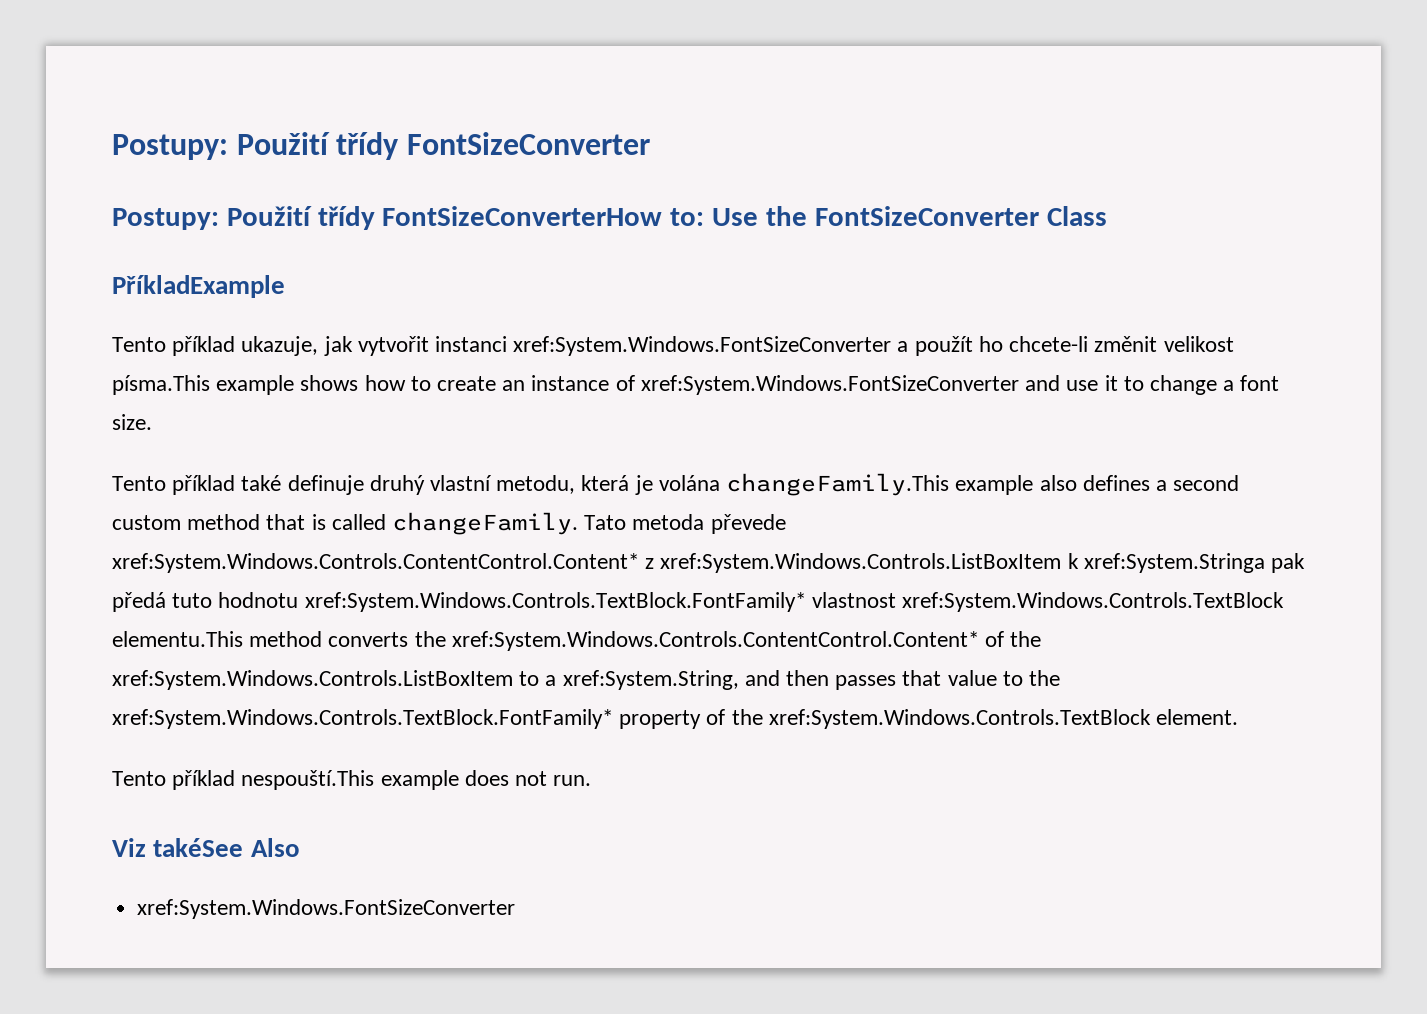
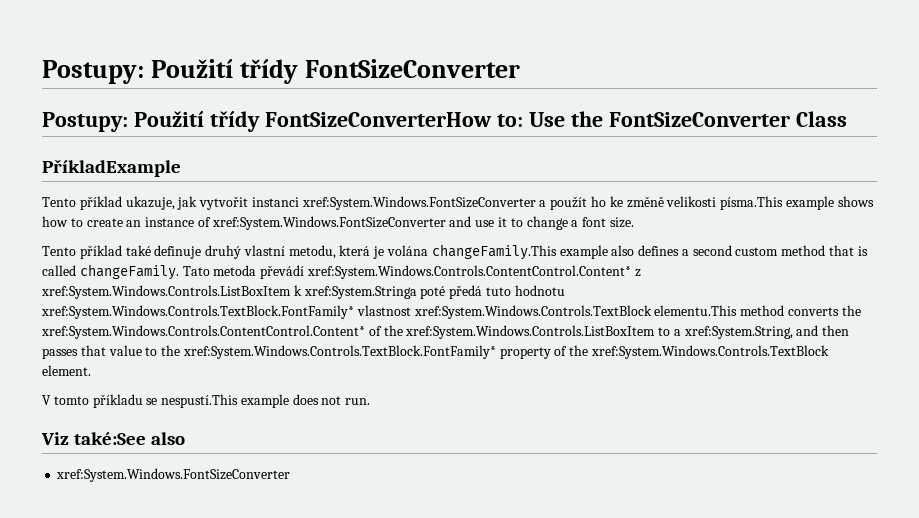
[1009,336,1234,352] chcete-li změnit velikost -> [609,196,717,208] ke změně velikosti
[710,514,786,534] převede -> [260,265,305,279] převádí
[1271,553,1306,573] pak -> [420,286,446,299] poté
[112,770,375,790] Tento příklad nespouští.This -> [42,394,239,408] V tomto příkladu se nespustí.This
[153,838,300,857] takéSee Also -> [74,432,186,445] také:See also

